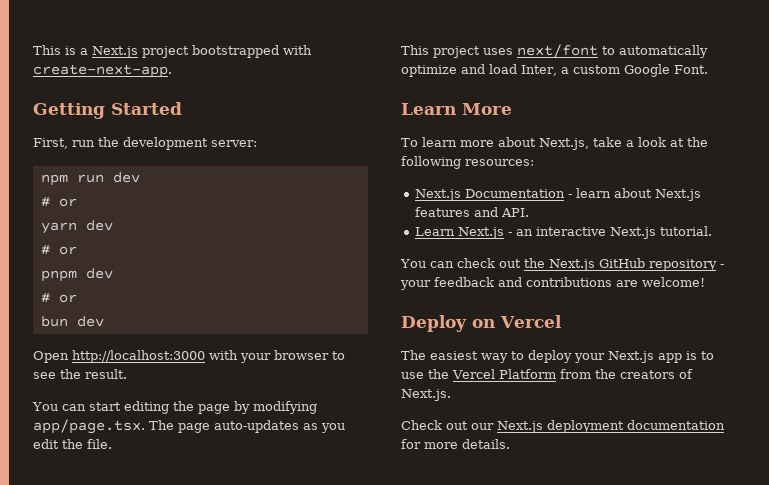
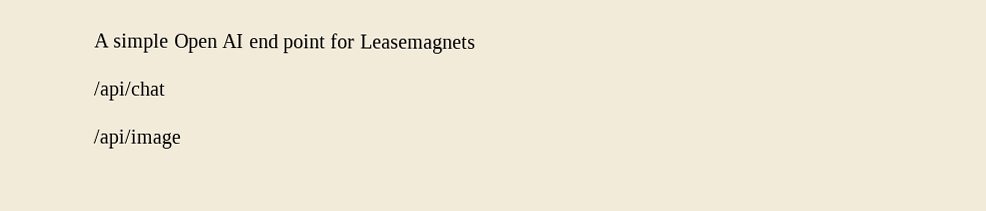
[33,45,312,58] [33,64,172,78] [33,102,182,119] [33,137,257,150] [40,172,140,186] [40,196,77,207] [40,220,113,234] [40,244,77,255] [40,268,113,282] [40,292,77,303] [40,316,104,327] [33,350,345,363] [33,369,127,379] [32,401,317,414] [33,419,345,434] [33,439,112,449] [401,44,708,58] [401,64,708,77] [401,103,512,115] [401,137,708,150] [401,156,534,169] [414,188,701,201] [414,207,529,217] [414,226,712,239] [400,258,724,271] [400,277,705,290] [401,315,562,332] [401,350,714,363] [401,369,693,379] [401,389,451,401] [401,420,725,433] [401,439,510,449] This is a Next.js project bootstrapped with create-next-app. // Getting Started // First, run the development server: // npm run dev // # or // yarn dev // # or // pnpm dev // # or // bun dev // Open http://localhost:3000 with your browser to see the result. // You can start editing the page by modifying app/page.tsx. The page auto-updates as you edit the file. // This project uses next/font to automatically optimize and load Inter, a custom Google Font. // Learn More // To learn more about Next.js, take a look at the following resources: // Next.js Documentation - learn about Next.js features and API. // Learn Next.js - an interactive Next.js tutorial. // You can check out the Next.js GitHub repository - your feedback and contributions are welcome! // Deploy on Vercel // The easiest way to deploy your Next.js app is to use the Vercel Platform from the creators of Next.js. // Check out our Next.js deployment documentation for more details. -> [94,33,476,54] [94,81,166,101] [93,129,181,149] A simple Open AI end point for Leasemagnets // /api/chat // /api/image

